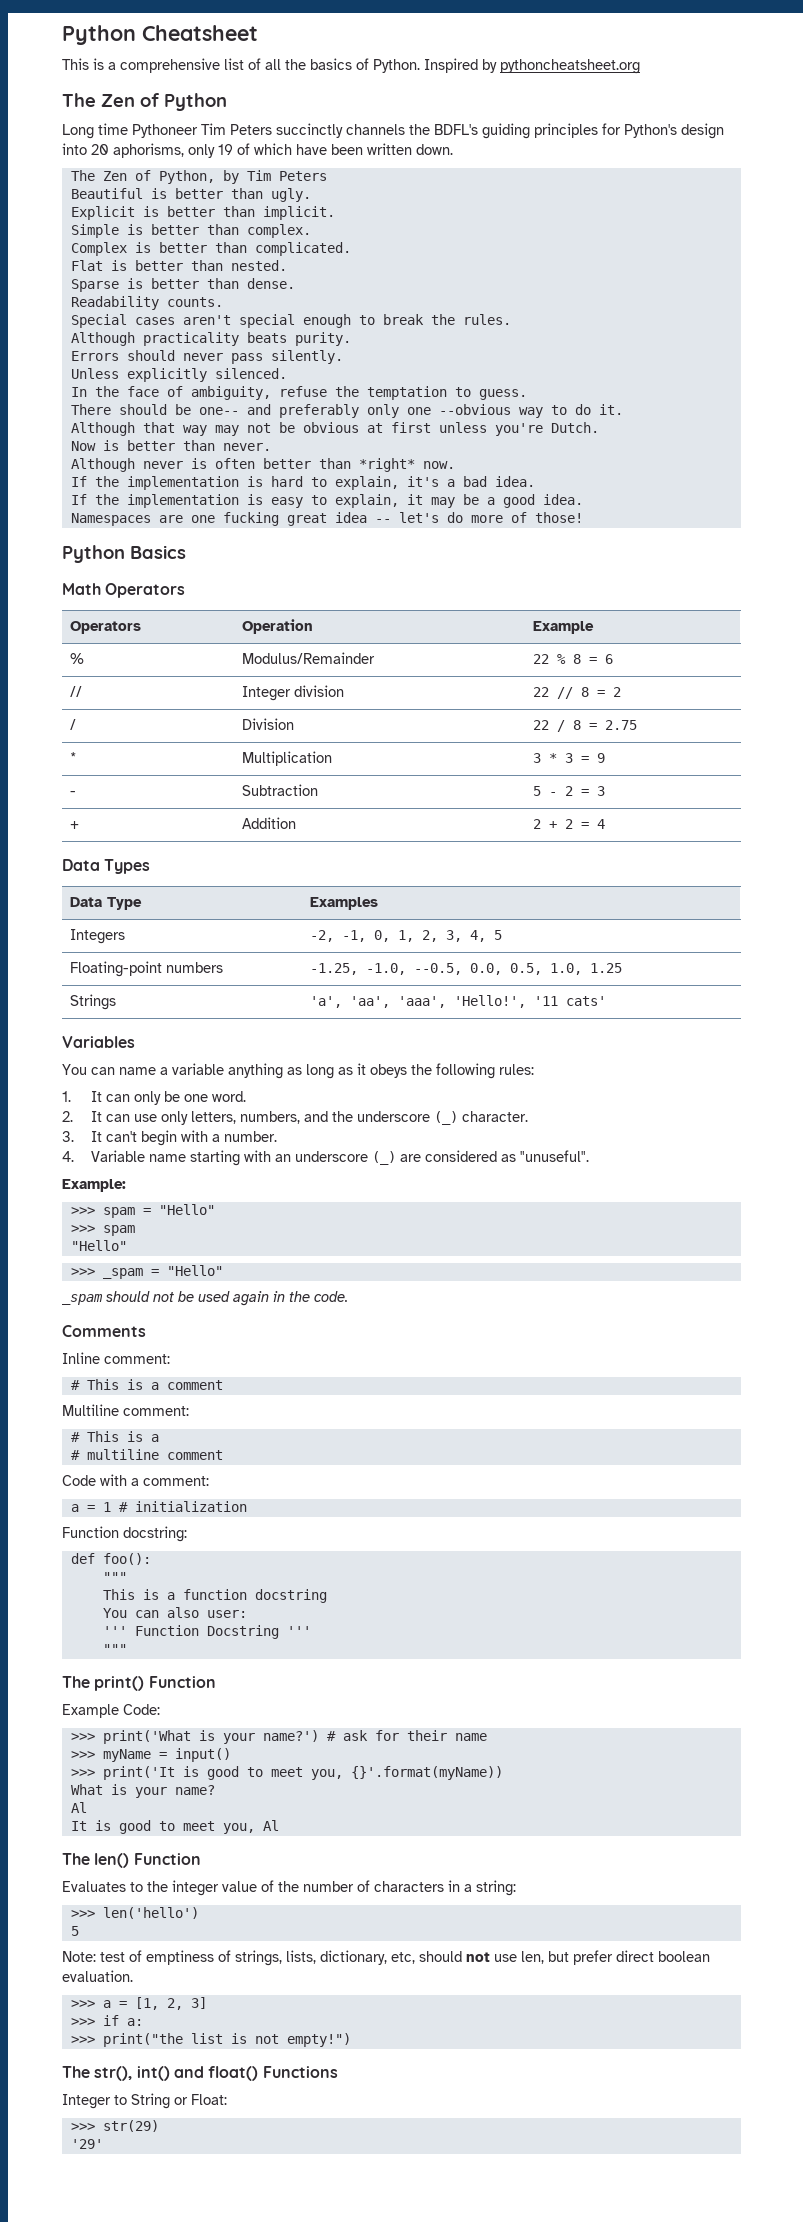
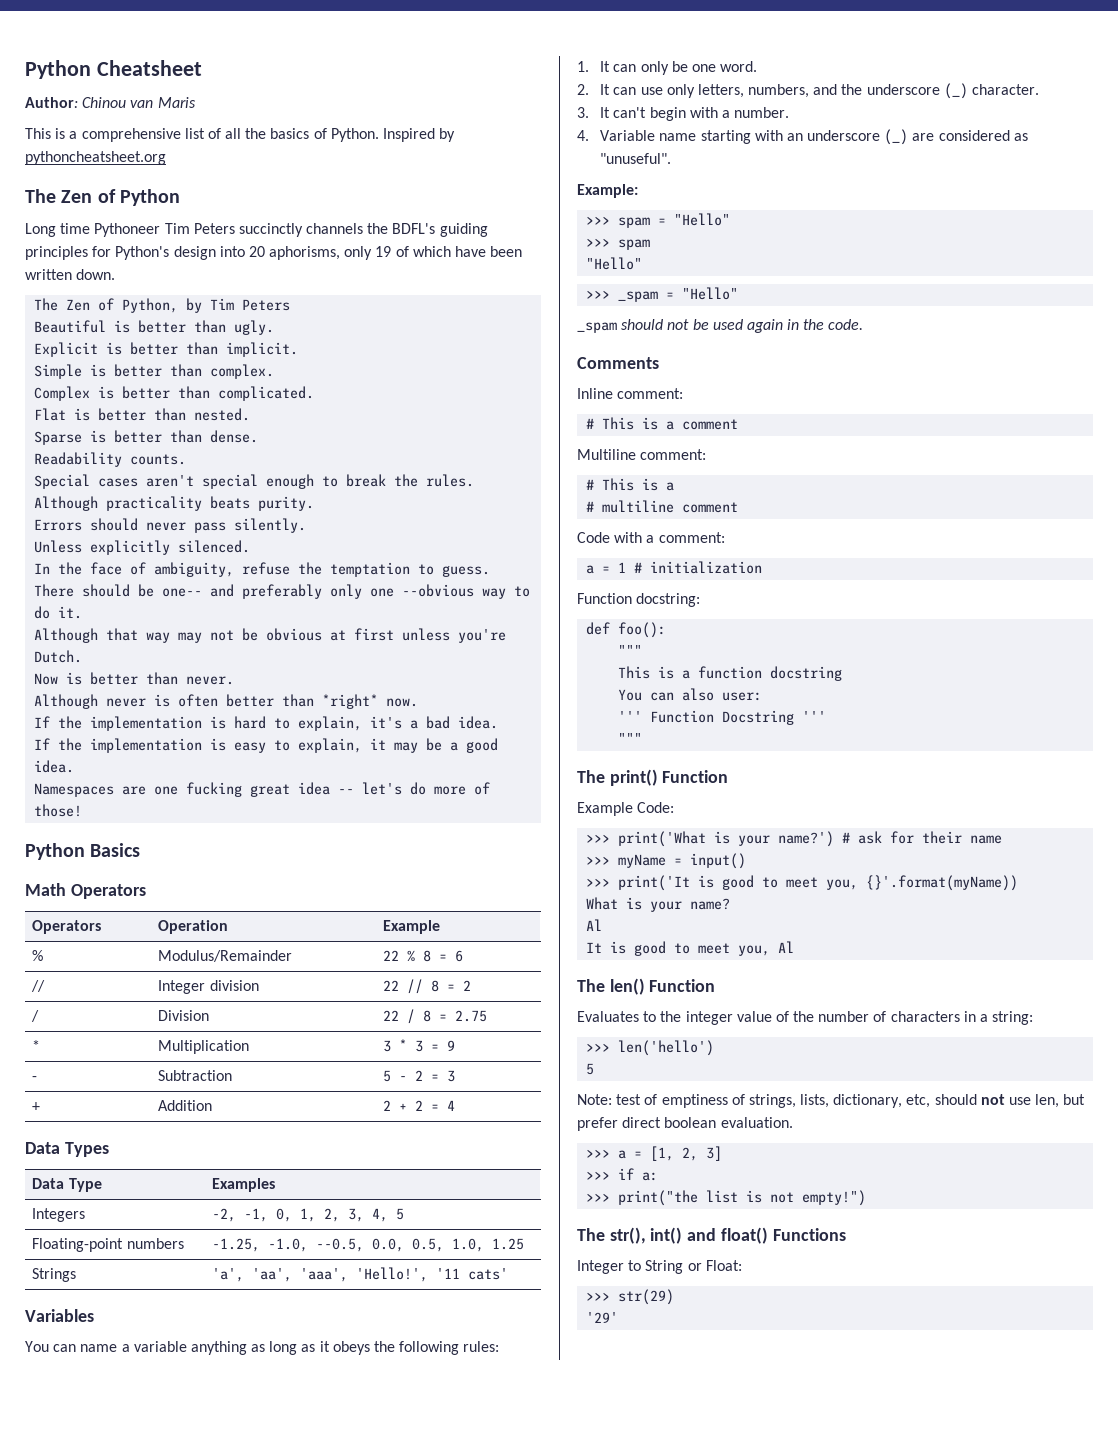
(258, 33) none -> [25,97,196,108] // Author: Chinou van Maris

